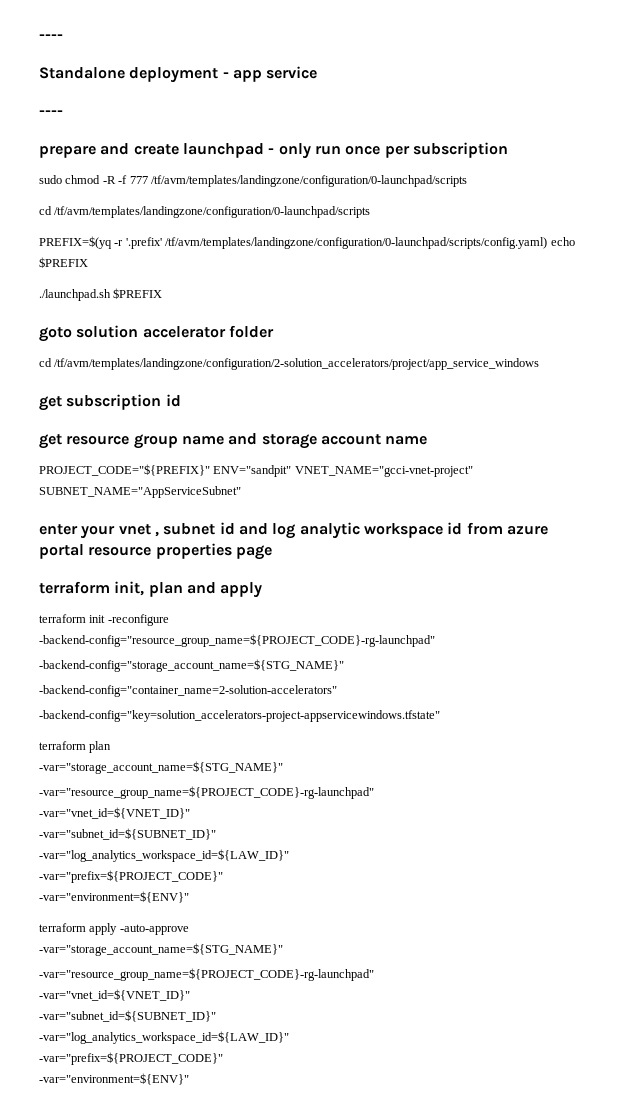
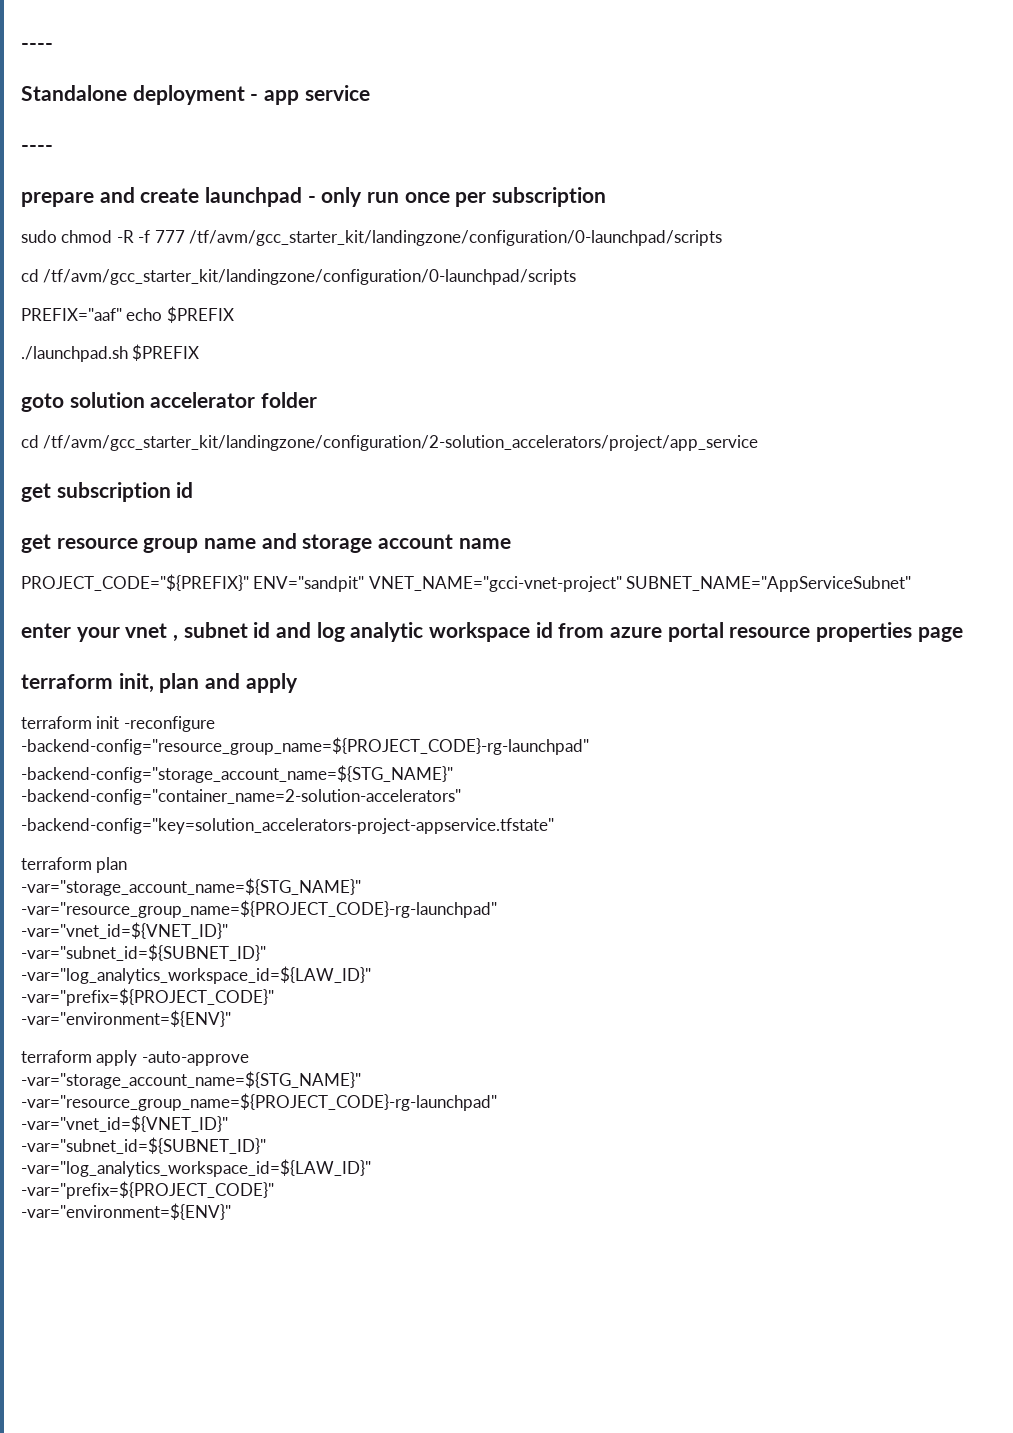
[150,175,467,187] [39,206,371,218] [39,236,548,249] /tf/avm/templates/landingzone/configuration/0-launchpad/scripts // cd /tf/avm/templates/landingzone/configuration/0-launchpad/scripts // PREFIX=$(yq -r '.prefix' /tf/avm/templates/landingzone/configuration/0-launchpad/scripts/config.yaml) -> [189,230,723,246] [21,269,577,285] [21,308,122,321] /tf/avm/gcc_starter_kit/landingzone/configuration/0-launchpad/scripts // cd /tf/avm/gcc_starter_kit/landingzone/configuration/0-launchpad/scripts // PREFIX="aaf"
[54,358,540,370] /tf/avm/templates/landingzone/configuration/2-solution_accelerators/project/app_service_windows -> [43,435,759,451] /tf/avm/gcc_starter_kit/landingzone/configuration/2-solution_accelerators/project/app_service
[39,710,440,722] -backend-config="key=solution_accelerators-project-appservicewindows.tfstate" -> [21,818,554,834] -backend-config="key=solution_accelerators-project-appservice.tfstate"

